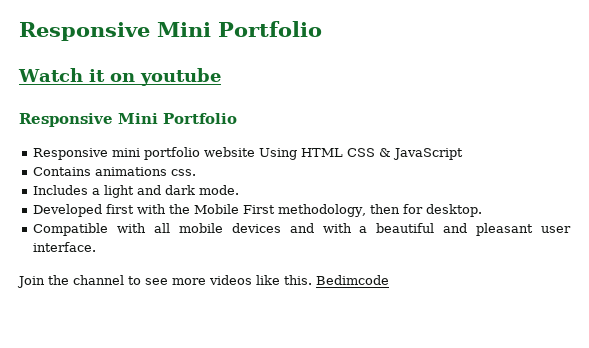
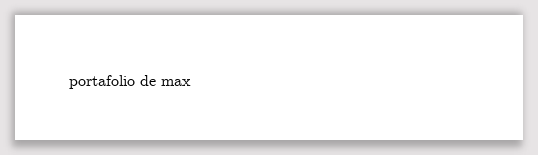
[19,21,322,41] [18,68,221,86] [19,113,237,127] [33,147,464,160] [33,167,197,176] [33,185,240,198] [33,204,483,217] [33,223,571,236] [33,242,97,252] [17,275,389,288] Responsive Mini Portfolio // Watch it on youtube // Responsive Mini Portfolio // Responsive mini portfolio website Using HTML CSS & JavaScript // Contains animations css. // Includes a light and dark mode. // Developed first with the Mobile First methodology, then for desktop. // Compatible with all mobile devices and with a beautiful and pleasant user interface. // Join the channel to see more videos like this. Bedimcode -> [69,75,191,89] portafolio de max

